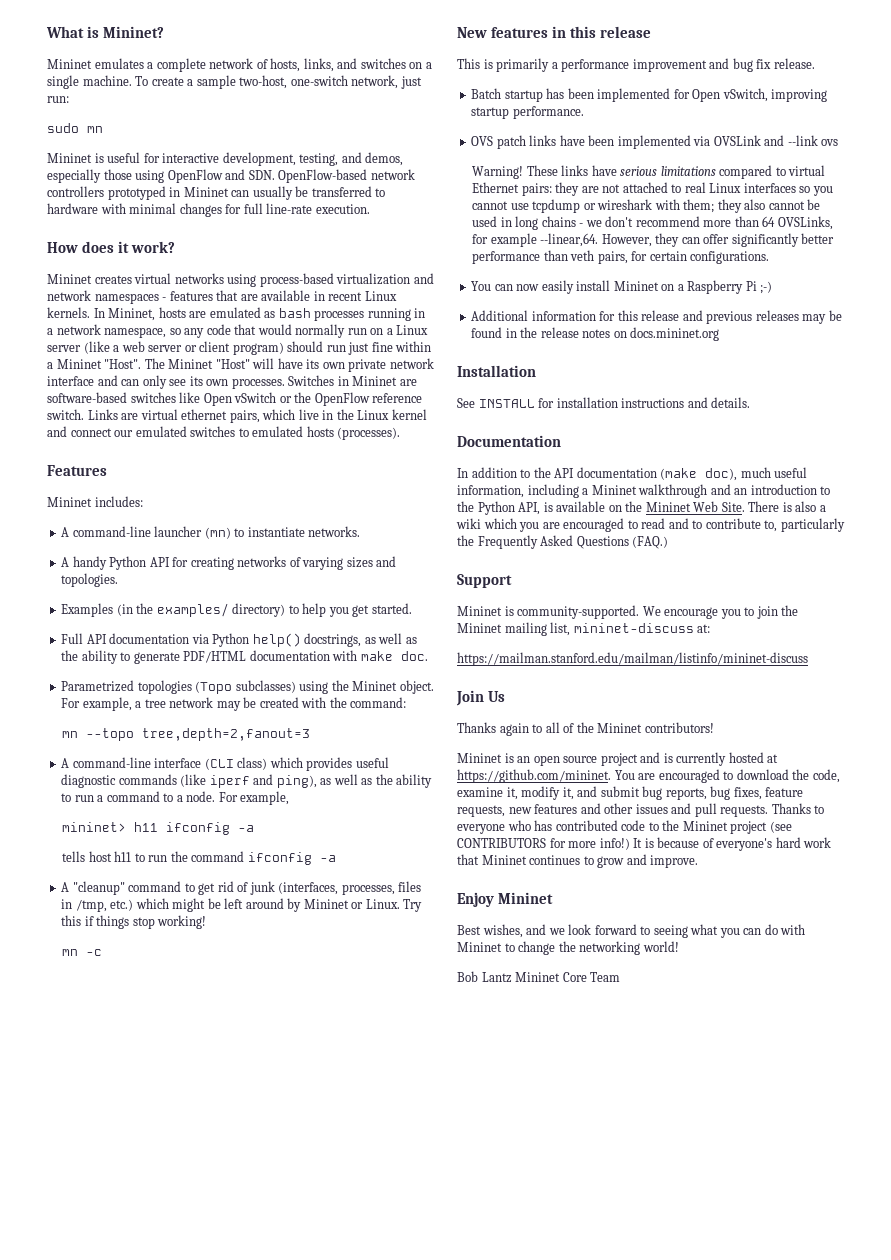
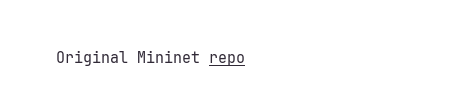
[46,26,165,38] [47,58,432,72] [47,75,422,89] [47,96,69,103] [47,123,103,133] [47,152,404,166] [47,169,415,183] [47,186,386,200] [47,203,370,217] [47,241,176,253] [47,273,434,287] [47,290,397,304] [47,307,426,321] [47,324,429,338] [47,341,432,355] [47,358,434,372] [47,375,417,389] [47,392,423,406] [47,409,427,423] [47,426,401,440] [47,465,107,476] [47,496,143,507] [61,526,361,539] [61,556,397,570] [61,573,119,587] [61,603,412,617] [61,633,417,647] [61,650,428,664] [61,680,434,694] [61,697,407,711] [61,728,310,741] [61,757,389,771] [61,774,433,788] [61,791,290,805] [61,822,254,835] [61,851,336,865] [61,881,422,895] [61,898,423,912] [61,915,207,929] [61,949,102,956] [457,26,652,38] [457,58,815,72] [471,88,828,102] [471,106,584,119] [471,135,839,149] [471,165,826,179] [471,182,833,196] [471,199,821,213] [471,216,833,230] [471,233,835,247] [471,250,770,264] [471,280,773,294] [471,310,842,324] [471,327,720,341] [457,365,536,377] [457,397,751,408] [457,435,561,447] [457,467,808,481] [457,484,831,498] [457,501,826,515] [456,518,845,532] [457,535,669,549] [457,574,512,588] [457,605,799,619] [457,622,711,636] [457,652,808,666] [456,690,506,706] [457,722,714,736] [457,752,779,766] [457,769,840,783] [457,786,804,800] [457,803,825,817] [457,820,792,834] [457,837,832,851] [457,854,699,868] [457,892,554,907] [457,924,806,938] [457,941,679,955] [457,971,621,983] What is Mininet? // Mininet emulates a complete network of hosts, links, and switches on a single machine. To create a sample two-host, one-switch network, just run: // sudo mn // Mininet is useful for interactive development, testing, and demos, especially those using OpenFlow and SDN. OpenFlow-based network controllers prototyped in Mininet can usually be transferred to hardware with minimal changes for full line-rate execution. // How does it work? // Mininet creates virtual networks using process-based virtualization and network namespaces - features that are available in recent Linux kernels. In Mininet, hosts are emulated as bash processes running in a network namespace, so any code that would normally run on a Linux server (like a web server or client program) should run just fine within a Mininet "Host". The Mininet "Host" will have its own private network interface and can only see its own processes. Switches in Mininet are software-based switches like Open vSwitch or the OpenFlow reference switch. Links are virtual ethernet pairs, which live in the Linux kernel and connect our emulated switches to emulated hosts (processes). // Features // Mininet includes: // A command-line launcher (mn) to instantiate networks. // A handy Python API for creating networks of varying sizes and topologies. // Examples (in the examples/ directory) to help you get started. // Full API documentation via Python help() docstrings, as well as the ability to generate PDF/HTML documentation with make doc. // Parametrized topologies (Topo subclasses) using the Mininet object. For example, a tree network may be created with the command: // mn --topo tree,depth=2,fanout=3 // A command-line interface (CLI class) which provides useful diagnostic commands (like iperf and ping), as well as the ability to run a command to a node. For example, // mininet> h11 ifconfig -a // tells host h11 to run the command ifconfig -a // A "cleanup" command to get rid of junk (interfaces, processes, files in /tmp, etc.) which might be left around by Mininet or Linux. Try this if things stop working! // mn -c // New features in this release // This is primarily a performance improvement and bug fix release. // Batch startup has been implemented for Open vSwitch, improving startup performance. // OVS patch links have been implemented via OVSLink and --link ovs // Warning! These links have serious limitations compared to virtual Ethernet pairs: they are not attached to real Linux interfaces so you cannot use tcpdump or wireshark with them; they also cannot be used in long chains - we don't recommend more than 64 OVSLinks, for example --linear,64. However, they can offer significantly better performance than veth pairs, for certain configurations. // You can now easily install Mininet on a Raspberry Pi ;-) // Additional information for this release and previous releases may be found in the release notes on docs.mininet.org // Installation // See INSTALL for installation instructions and details. // Documentation // In addition to the API documentation (make doc), much useful information, including a Mininet walkthrough and an introduction to the Python API, is available on the Mininet Web Site. There is also a wiki which you are encouraged to read and to contribute to, particularly the Frequently Asked Questions (FAQ.) // Support // Mininet is community-supported. We encourage you to join the Mininet mailing list, mininet-discuss at: // https://mailman.stanford.edu/mailman/listinfo/mininet-discuss // Join Us // Thanks again to all of the Mininet contributors! // Mininet is an open source project and is currently hosted at https://github.com/mininet. You are encouraged to download the code, examine it, modify it, and submit bug reports, bug fixes, feature requests, new features and other issues and pull requests. Thanks to everyone who has contributed code to the Mininet project (see CONTRIBUTORS for more info!) It is because of everyone's hard work that Mininet continues to grow and improve. // Enjoy Mininet // Best wishes, and we look forward to seeing what you can do with Mininet to change the networking world! // Bob Lantz Mininet Core Team -> [56,50,245,66] Original Mininet repo

